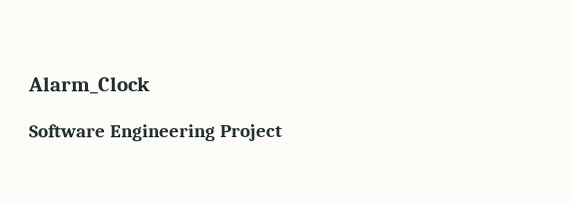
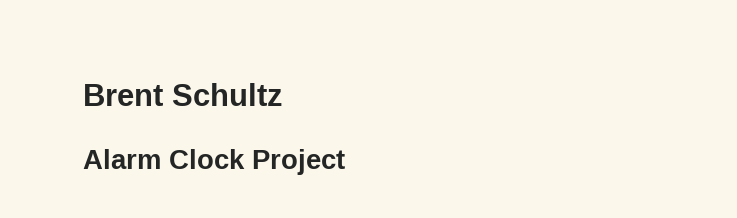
[27,76,150,95] [29,124,216,142] Alarm_Clock // Software Engineering -> [83,83,283,106] [83,149,245,169] Brent Schultz // Alarm Clock

